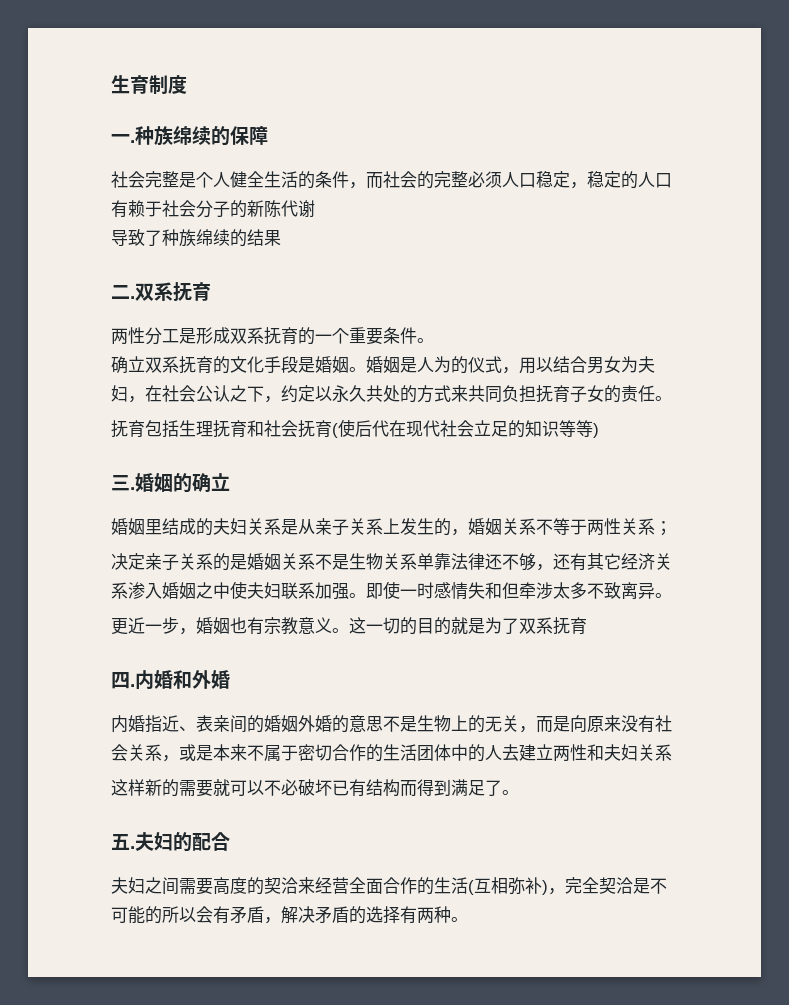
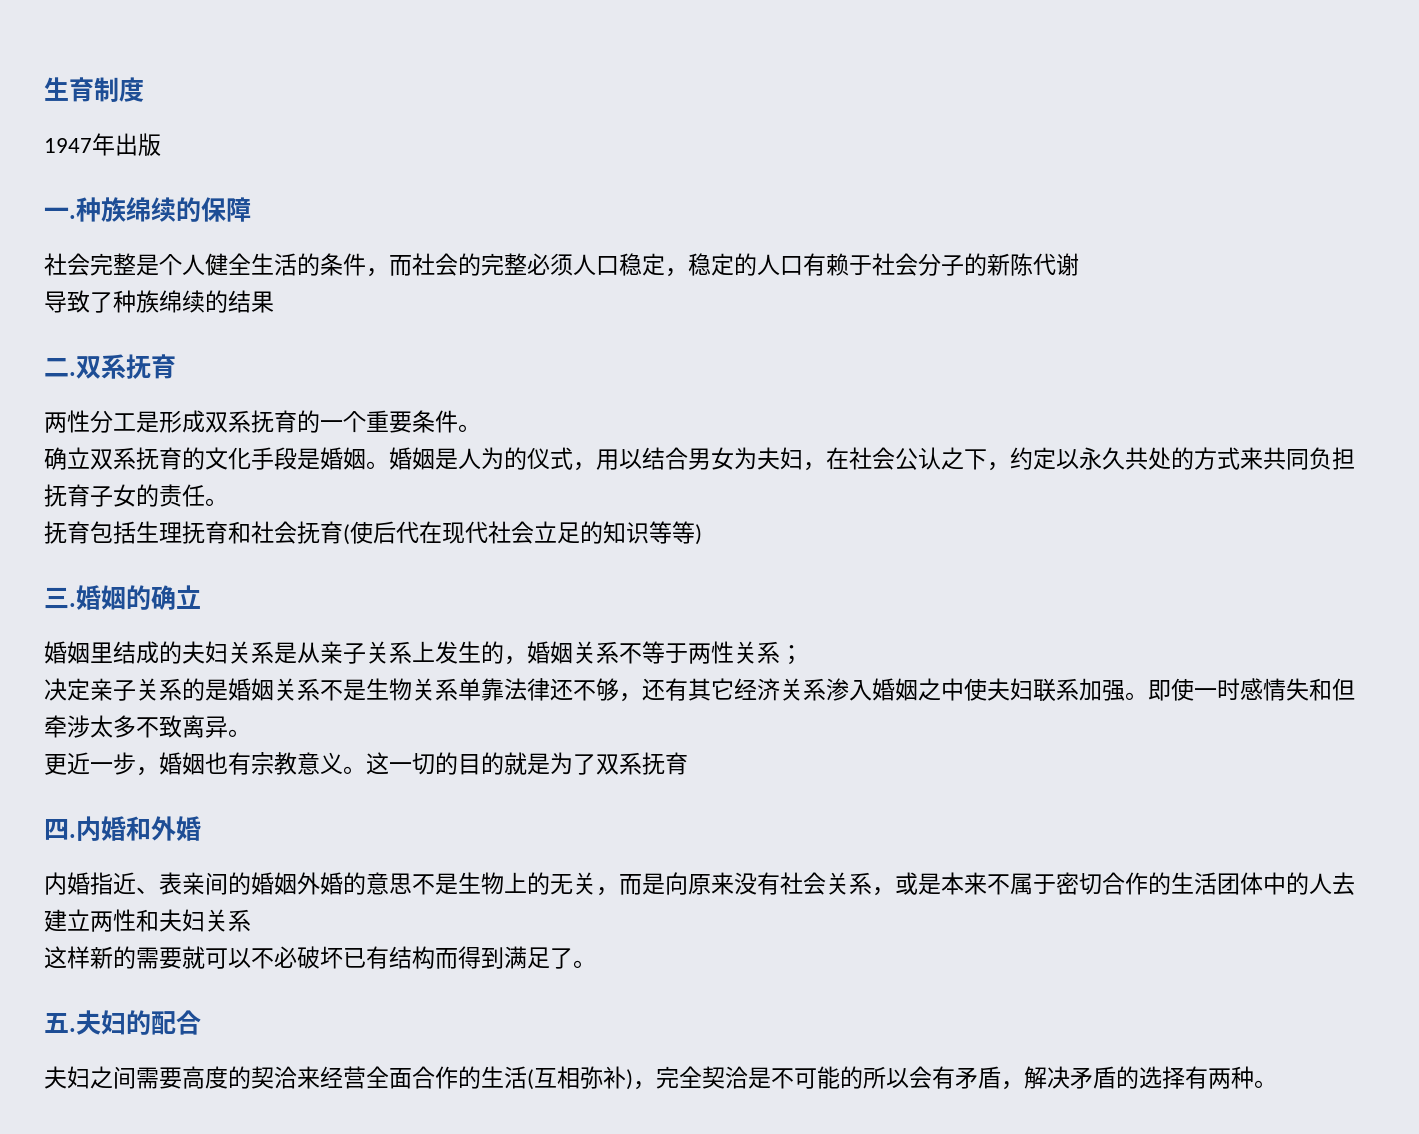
(187, 84) none -> [44,133,161,156] // 1947年出版

